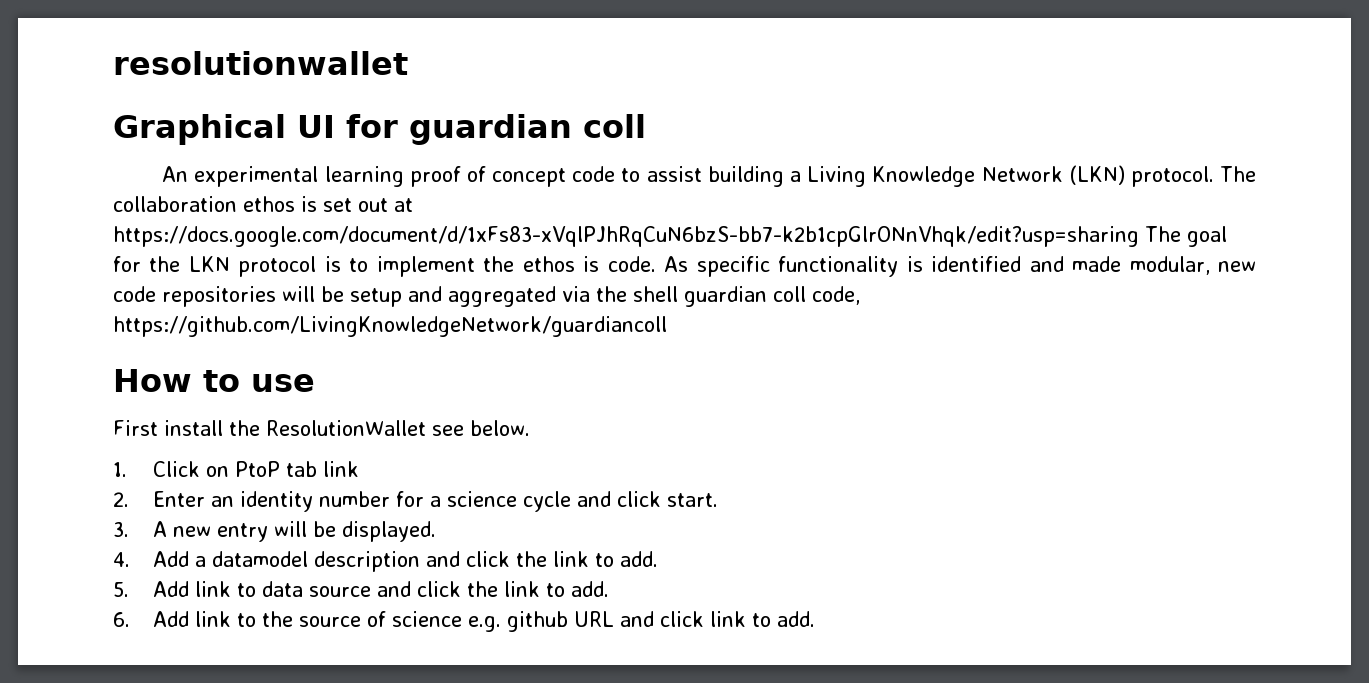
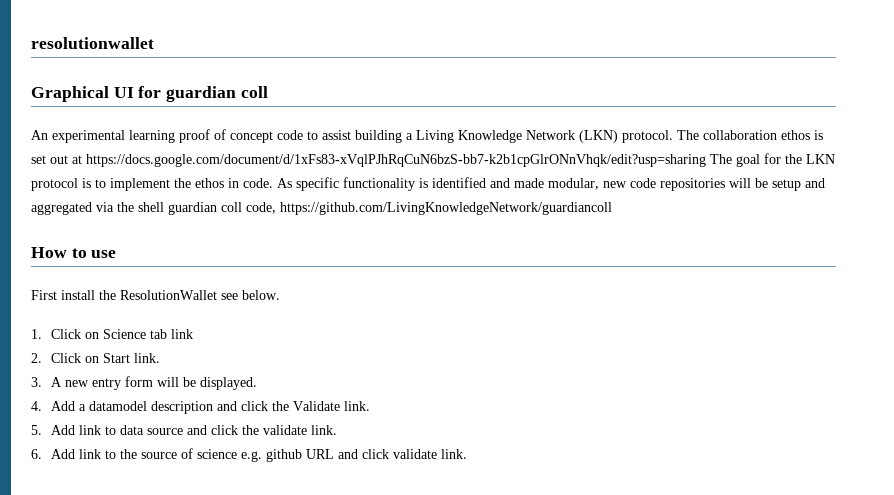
[583,256,600,272] is -> [228,178,239,188] in
[234,461,280,477] PtoP -> [102,329,146,339] Science
[152,491,718,512] Enter an identity number for a science cycle and click start. -> [50,353,160,363] Click on Start link.
(268, 532) none -> [124,376,153,387] form
[552,551,658,567] link to add. -> [292,401,370,411] Validate link.
[503,581,609,597] link to add. -> [262,425,337,435] validate link.
[709,611,815,627] link to add. -> [392,449,467,459] validate link.

